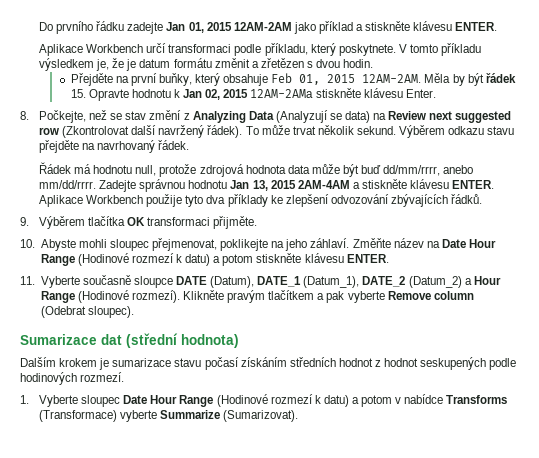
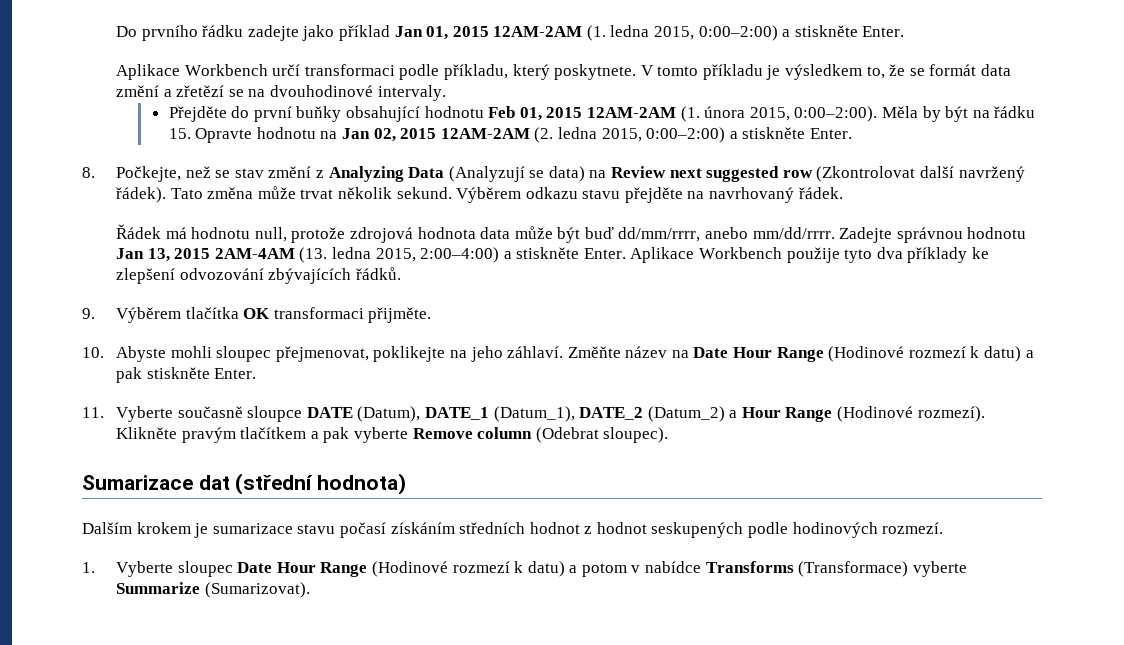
(164, 28) none -> [302,25,390,41] jako příklad
[293,21,498,34] jako příklad a stiskněte klávesu ENTER. -> [586,25,905,41] (1. ledna 2015, 0:00–2:00) a stiskněte Enter.
[39,58,374,71] [70,73,422,86] výsledkem je, že je datum formátu změnit a zřetězen s dvou hodin. // Přejděte na první buňky, který obsahuje Feb 01, 2015 12AM-2AM. -> [766,64,1012,80] [115,85,446,101] [168,106,878,122] je výsledkem to, že se formát data změní a zřetězí se na dvouhodinové intervaly. // Přejděte do první buňky obsahující hodnotu Feb 01, 2015 12AM-2AM (1. února 2015, 0:00–2:00).
[485,73,516,83] řádek -> [972,106,1036,118] na řádku
[173,89,180,98] k -> [320,131,338,139] na
[250,88,403,98] 12AM-2AMa stiskněte klávesu -> [440,127,806,143] 12AM-2AM (2. ledna 2015, 0:00–2:00) a stiskněte
[245,126,259,135] To -> [170,187,254,199] Tato změna
[352,179,495,189] a stiskněte klávesu ENTER. -> [299,247,626,263] (13. ledna 2015, 2:00–4:00) a stiskněte Enter.
[222,253,389,266] potom stiskněte klávesu ENTER. -> [115,367,257,383] pak stiskněte Enter.

